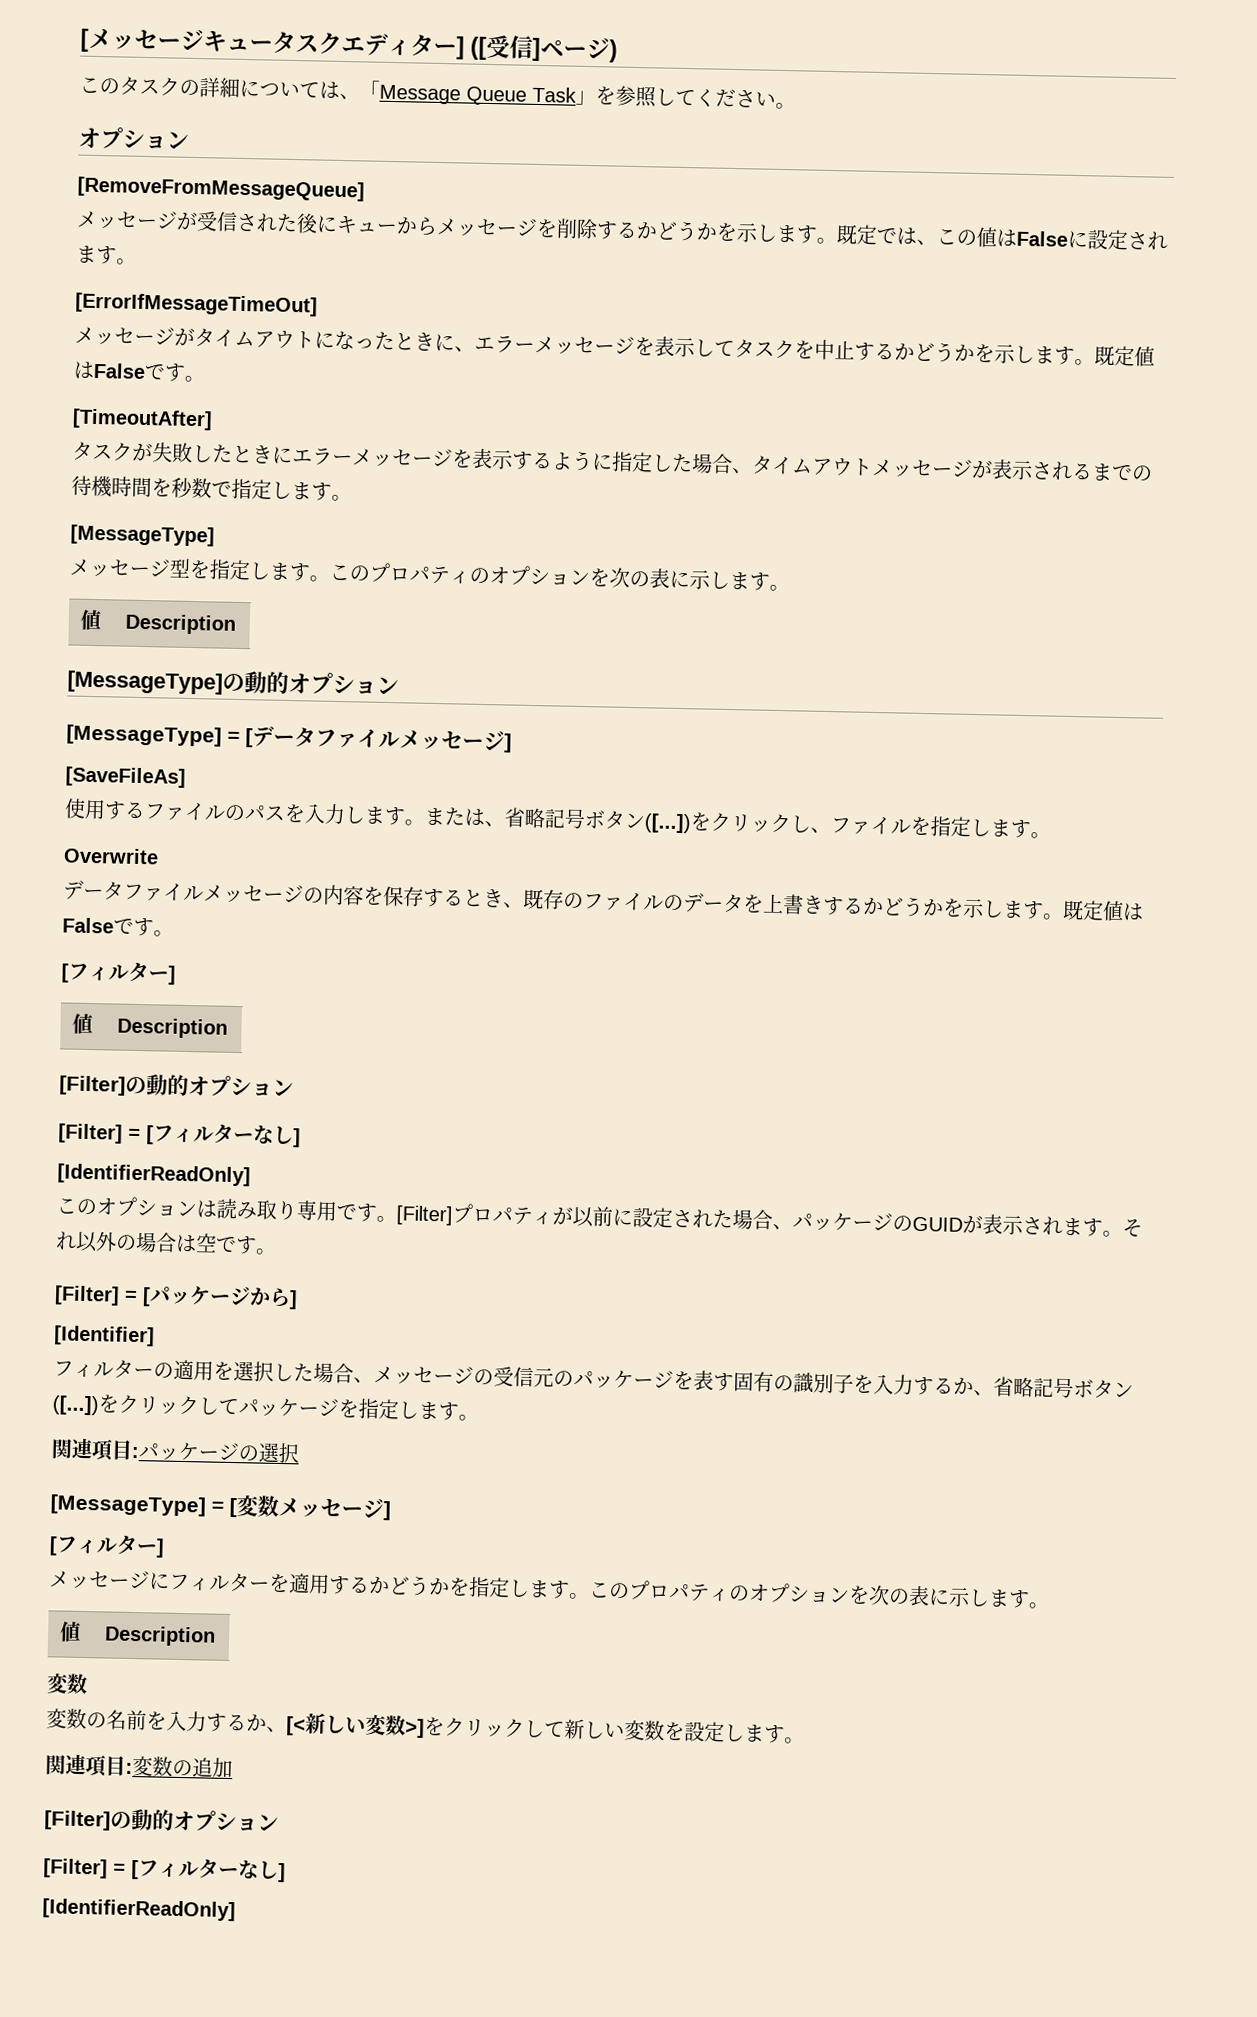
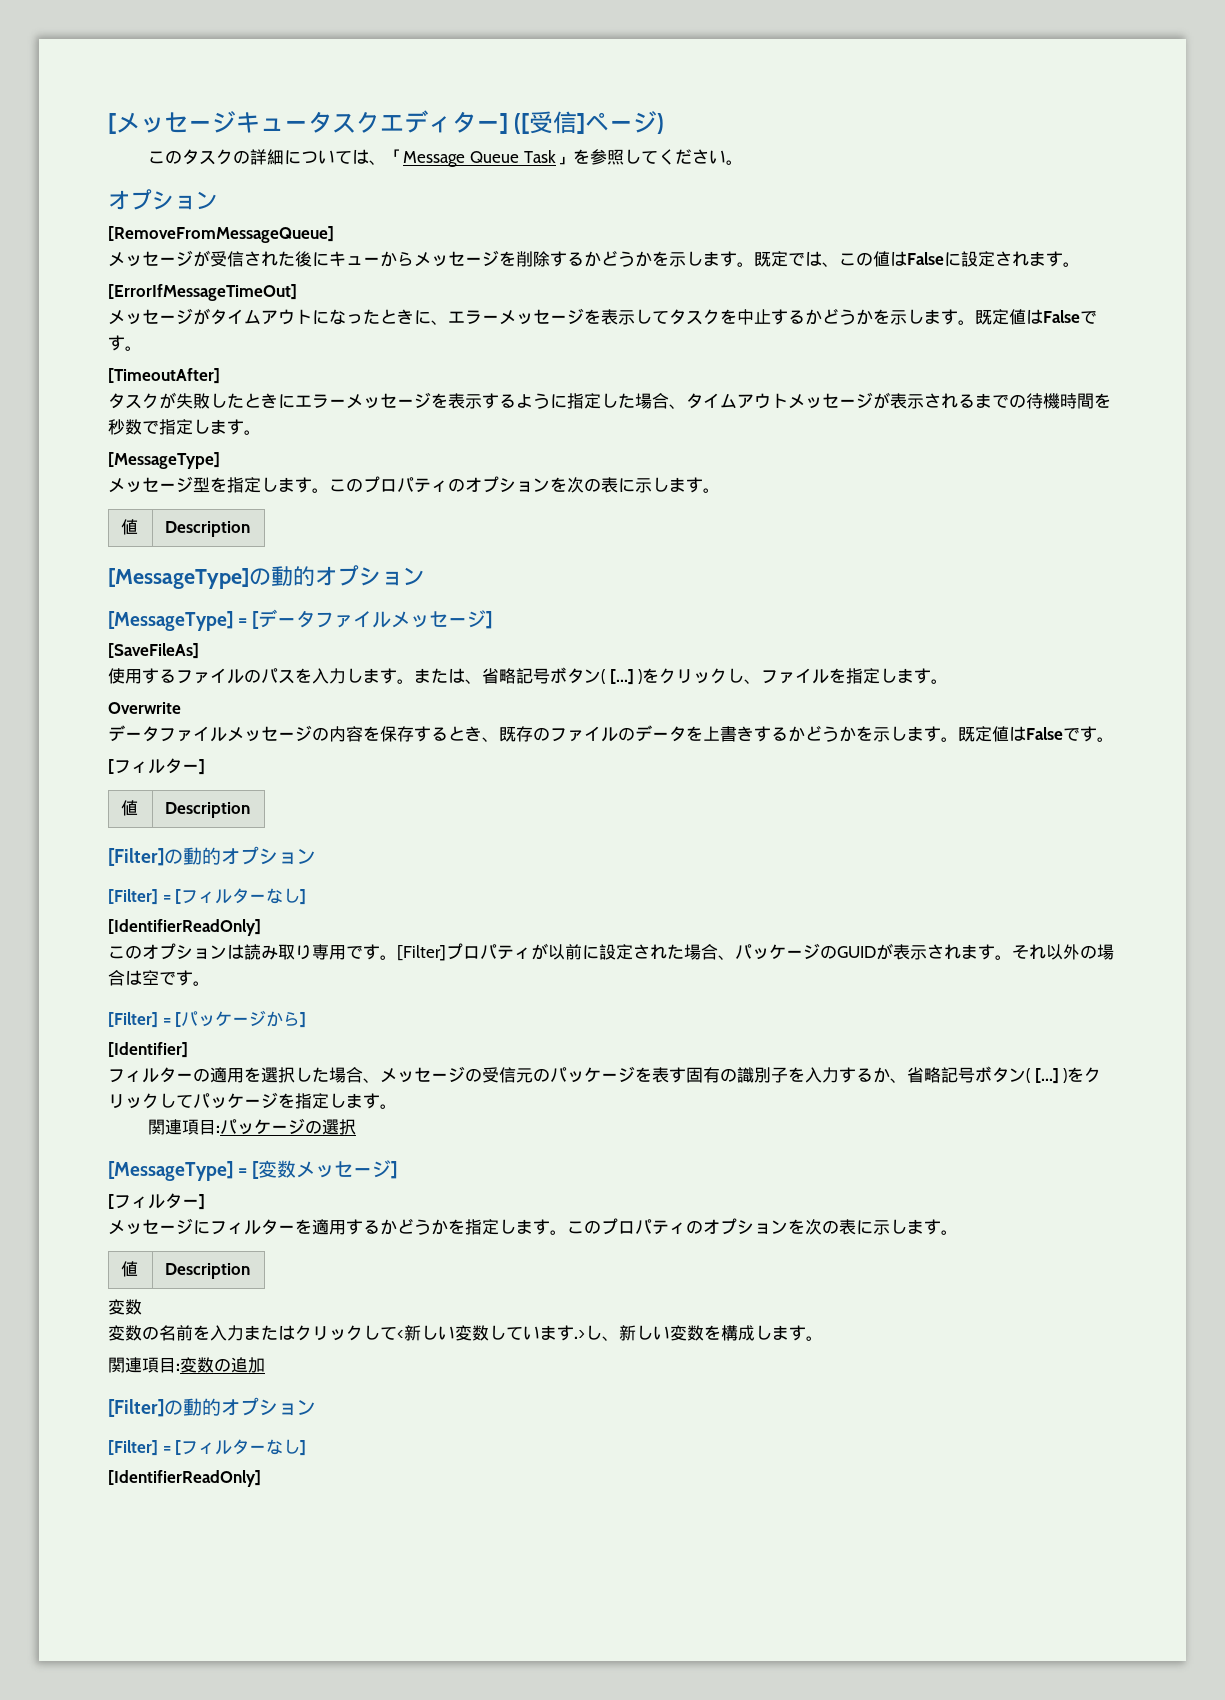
[644,813,691,834] ([...]) -> [601,669,643,685] ( [...] )
[52,1395,99,1416] ([...]) -> [1026,1068,1068,1084] ( [...] )
[206,1712,565,1738] するか、[<新しい変数>]をクリックして -> [244,1325,619,1341] またはクリックして<新しい変数しています.>し、
[684,1721,725,1743] 設定 -> [721,1325,755,1341] 構成

